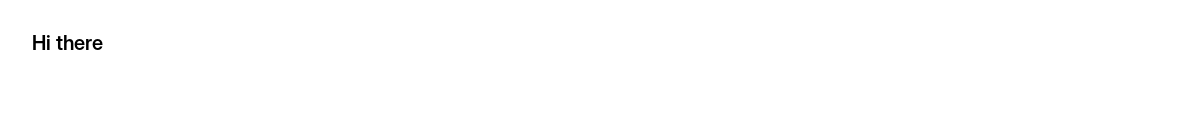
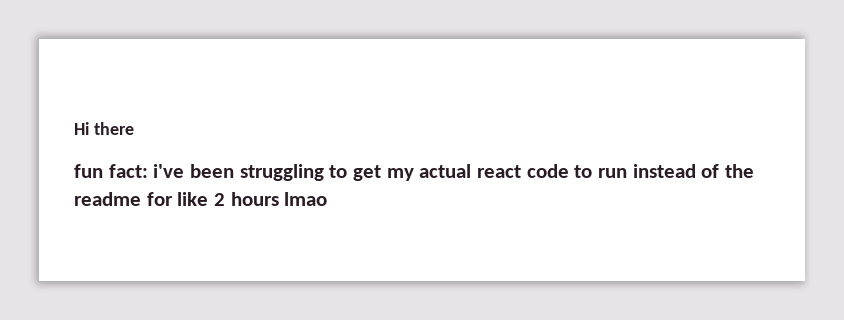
(104, 42) none -> [74,164,755,181] [74,192,328,206] // fun fact: i've been struggling to get my actual react code to run instead of the readme for like 2 hours lmao

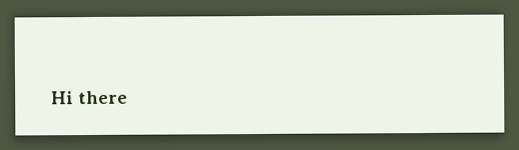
[74,164,755,181] [74,192,328,206] // fun fact: i've been struggling to get my actual react code to run instead of the readme for like 2 hours lmao -> (128, 97) none

